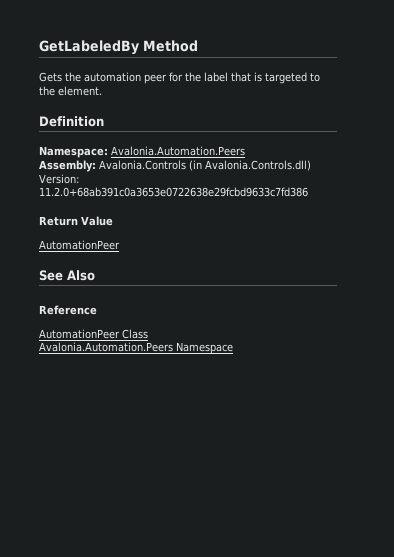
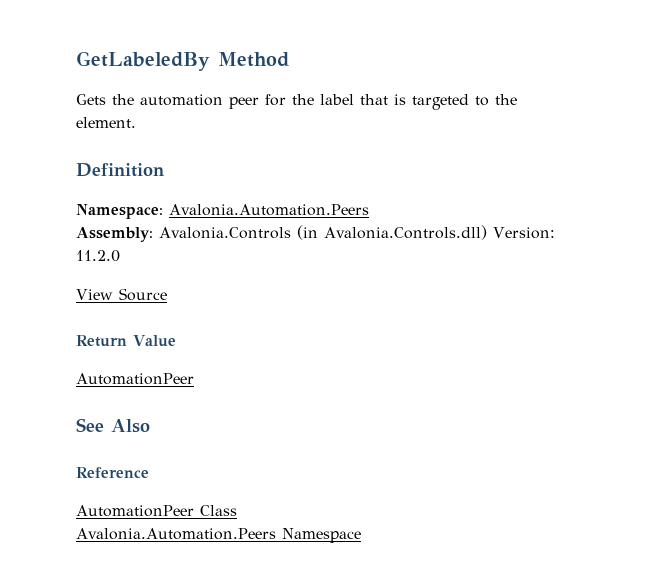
[39,187,308,197] 11.2.0+68ab391c0a3653e0722638e29fcbd9633c7fd386 -> [76,250,120,262] [76,288,167,301] 11.2.0 // View Source

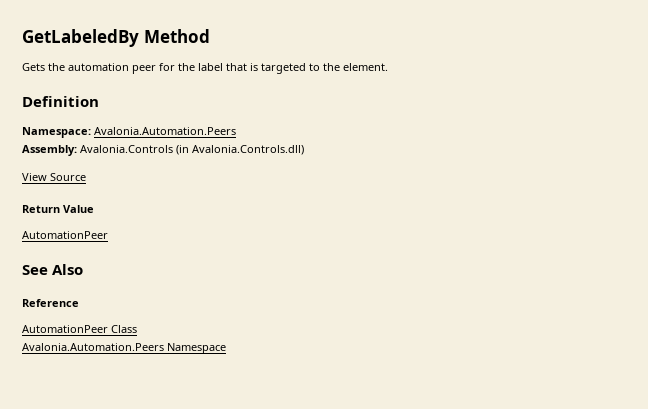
[492,227,555,239] [76,250,120,262] Version: 11.2.0 -> (304, 150) none

